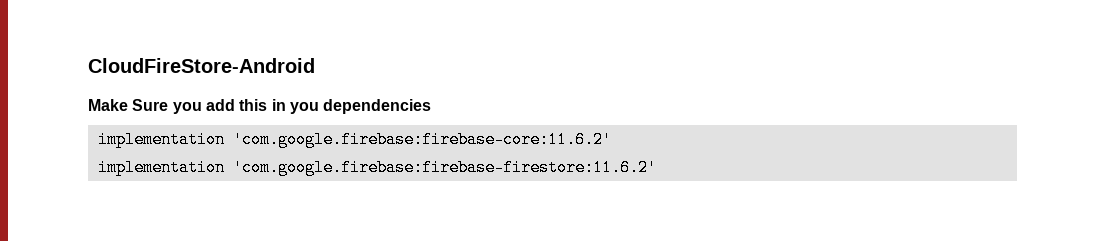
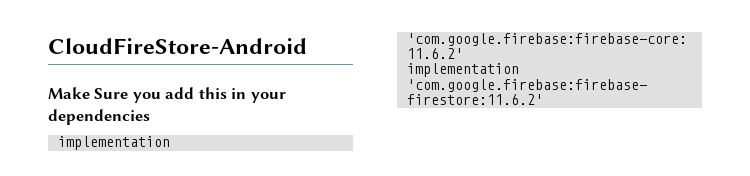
[289,102,319,114] you -> [250,92,286,103] your

